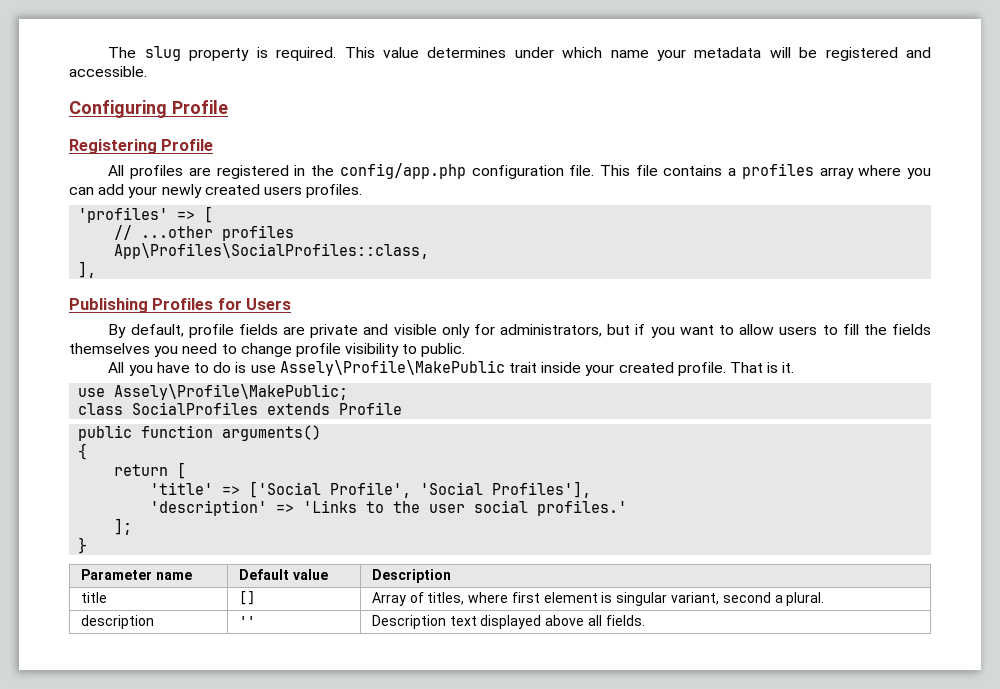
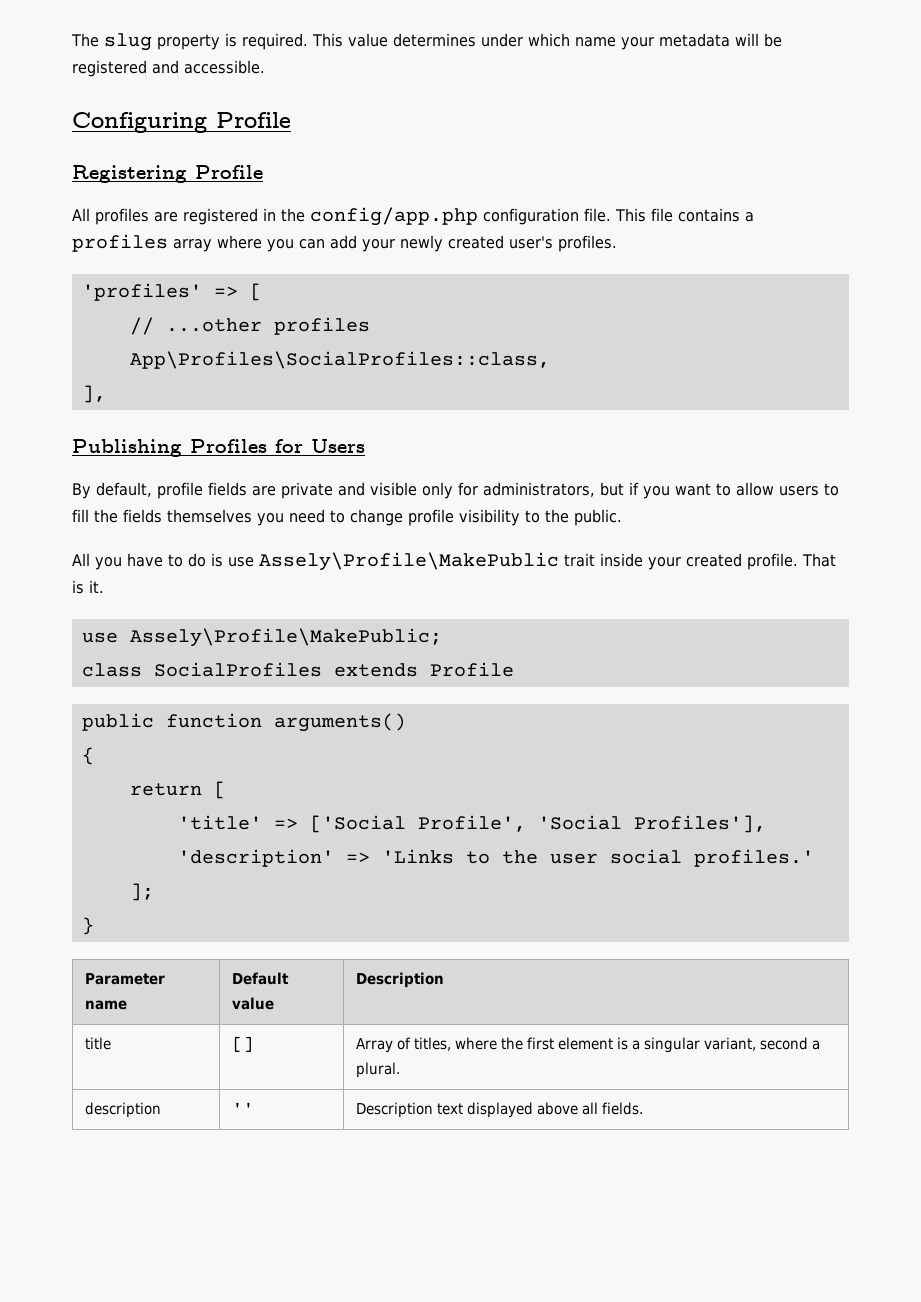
[263,186,302,195] users -> [509,236,553,249] user's
(418, 349) none -> [545,509,569,523] the
(509, 597) none -> [500,1037,523,1050] the
(613, 597) none -> [631,1040,640,1050] a

